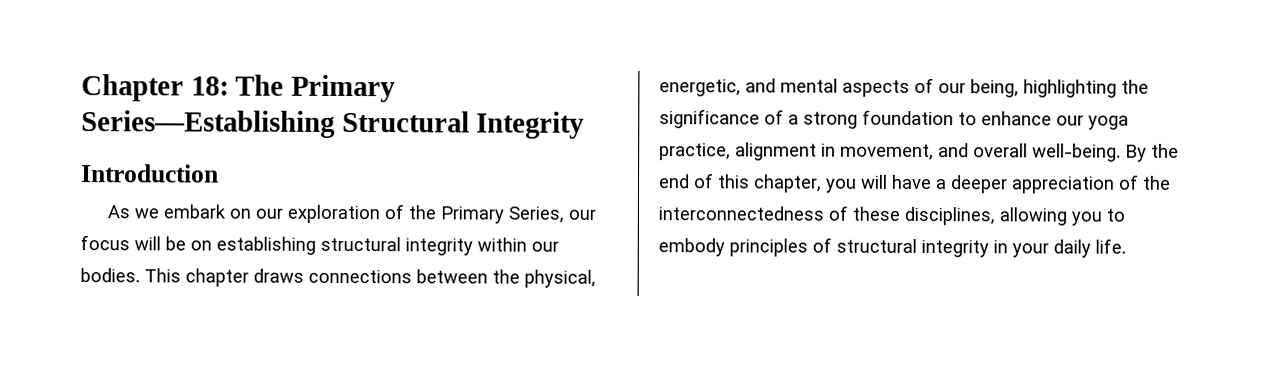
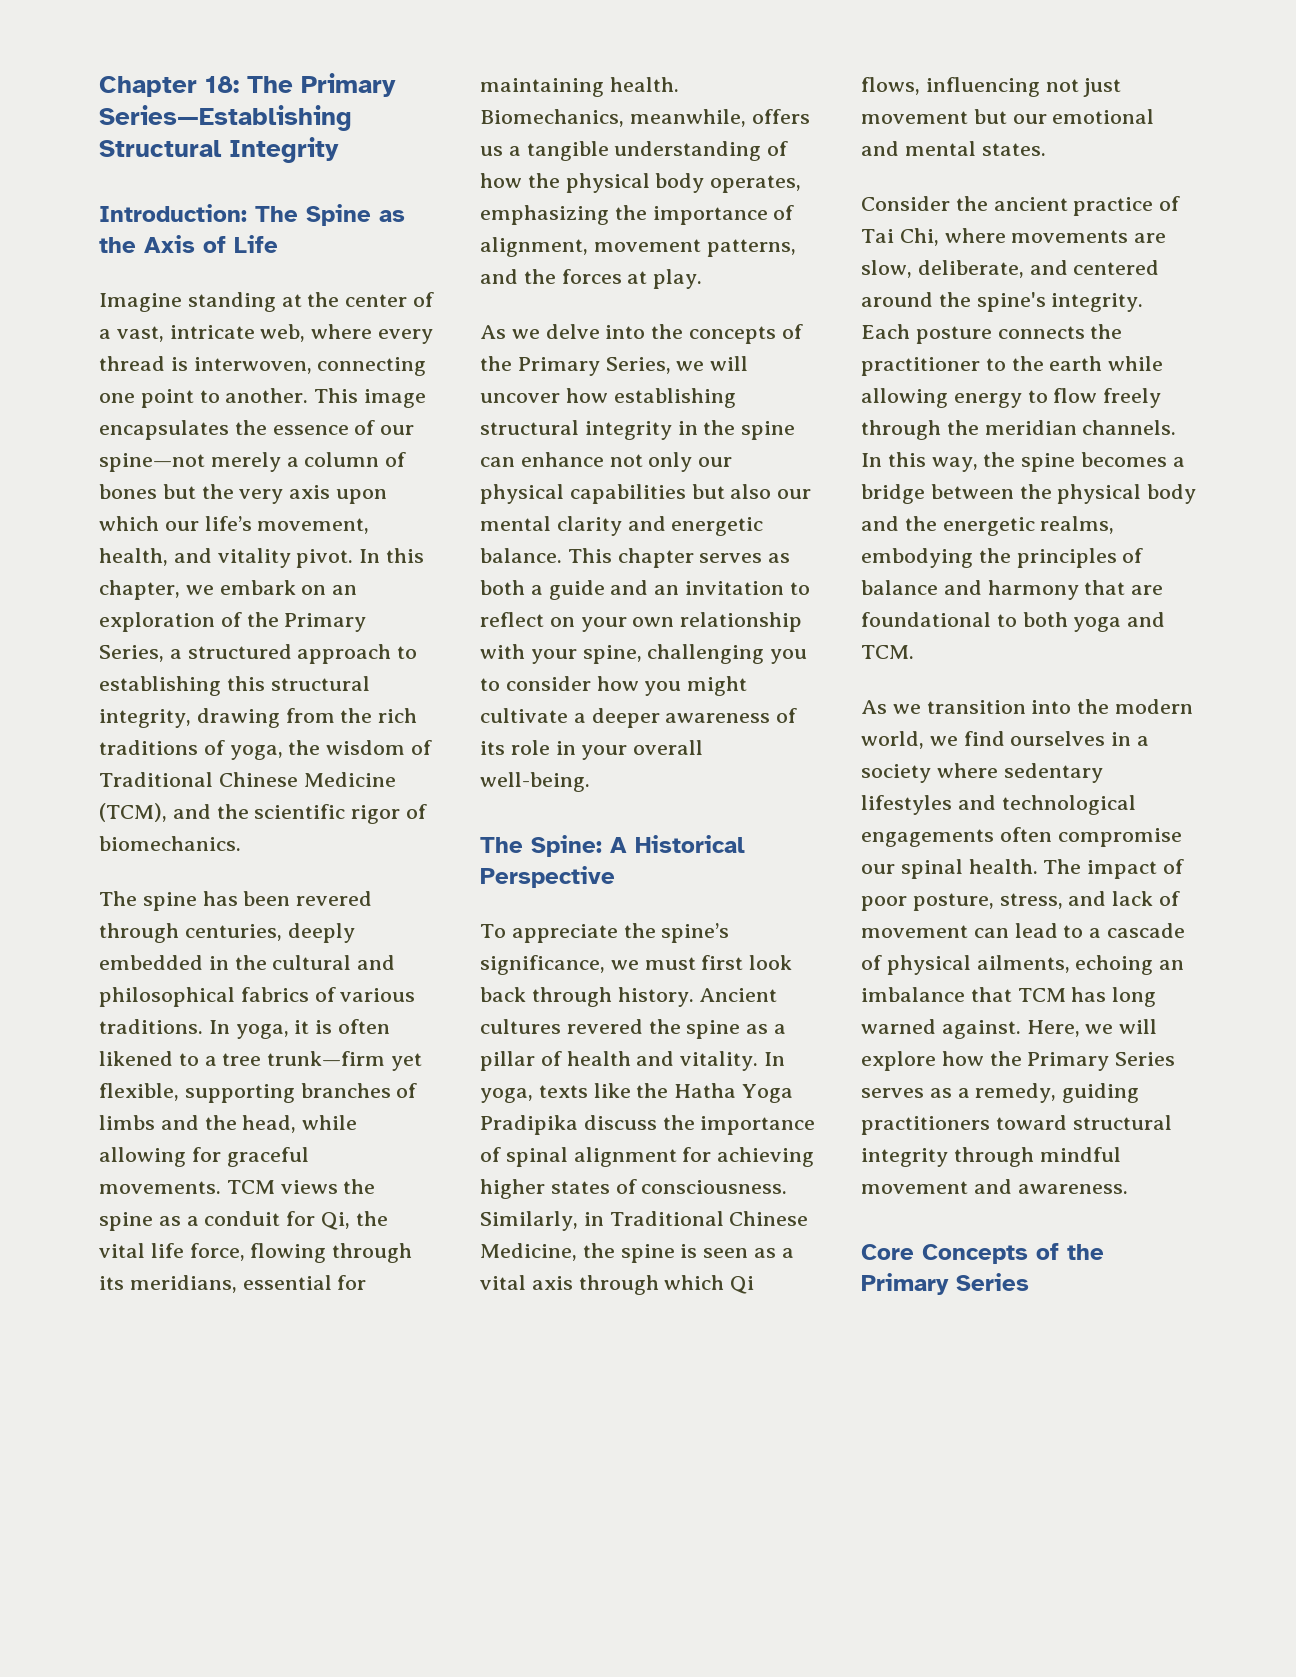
[81,164,219,183] [107,205,131,219] Introduction // As -> [99,204,405,226] [99,235,278,253] [99,292,435,312] [99,324,434,344] [99,356,427,376] [99,388,427,408] [99,420,415,440] [99,452,407,472] [99,484,388,504] [99,516,370,534] [99,548,425,568] [99,580,180,600] Introduction: The Spine as the Axis of Life // Imagine standing at the center of a vast, intricate web, where every thread is interwoven, connecting one point to another. This image encapsulates the essence of our spine—not merely a column of bones but the very axis upon which our life’s movement, health, and vitality pivot. In this chapter,
[255,208,284,219] our -> [332,585,358,595] an
[568,209,597,220] [80,235,559,256] [80,268,596,288] [659,77,1149,98] [659,109,1129,130] [659,142,1179,162] [659,173,1171,194] [658,205,1125,226] [658,237,1126,258] our focus will be on establishing structural integrity within our bodies. This chapter draws connections between the physical, energetic, and mental aspects of our being, highlighting the significance of a strong foundation to enhance our yoga practice, alignment in movement, and overall well-being. By the end of this chapter, you will have a deeper appreciation of the interconnectedness of these disciplines, allowing you to embody principles of structural integrity in your daily life. -> [169,644,418,664] [99,676,370,696] [99,708,418,728] [99,740,433,760] [99,772,396,787] [99,803,428,824] [99,836,241,851] [99,891,373,911] [99,923,355,943] [99,955,396,970] [99,987,416,1007] [99,1019,391,1039] [99,1051,423,1071] [99,1083,418,1103] [99,1115,358,1133] [99,1147,309,1167] [99,1179,376,1194] [99,1211,388,1231] [99,1243,413,1263] [99,1275,367,1293] [480,77,679,97] [480,109,810,127] [480,141,789,161] [480,173,802,193] [480,205,795,225] [480,237,796,257] [480,269,703,289] [480,324,803,344] [480,356,749,376] [480,388,736,408] [480,420,796,440] [480,452,733,472] [480,484,812,504] [480,516,764,536] [480,548,791,568] [480,580,810,600] [480,612,803,632] [480,644,808,664] [480,676,748,696] [480,708,798,728] [480,740,704,760] [480,772,590,792] [480,835,745,857] [480,866,615,888] [480,923,730,943] [480,955,793,975] [480,987,778,1007] [480,1019,787,1039] [480,1051,786,1071] [480,1083,794,1103] [480,1115,816,1135] [480,1147,815,1167] [480,1179,788,1199] [480,1211,809,1231] [480,1243,794,1263] [480,1275,755,1295] [861,77,1122,97] [861,109,1155,124] [861,141,1046,156] [861,196,1181,216] [861,228,1167,246] [861,260,1160,278] [861,292,1144,312] [861,324,1123,344] [861,356,1164,376] [861,388,1162,408] [861,420,1177,440] [861,452,1185,472] [861,484,1197,504] [861,516,1115,536] [861,548,1144,568] [861,580,1164,600] [861,612,1166,632] [861,645,914,659] [861,699,1194,714] [861,731,1150,749] [861,763,1103,783] [861,795,1136,815] [861,827,1182,847] [861,859,1185,879] [861,891,1181,911] [861,923,1186,938] [861,955,1185,975] [861,987,1157,1007] [861,1019,1158,1039] [861,1051,1176,1071] [861,1083,1140,1103] [861,1115,1172,1135] [861,1147,1121,1167] [861,1179,1128,1194] [861,1243,1104,1264] [861,1273,1029,1295] a structured approach to establishing this structural integrity, drawing from the rich traditions of yoga, the wisdom of Traditional Chinese Medicine (TCM), and the scientific rigor of biomechanics. // The spine has been revered through centuries, deeply embedded in the cultural and philosophical fabrics of various traditions. In yoga, it is often likened to a tree trunk—firm yet flexible, supporting branches of limbs and the head, while allowing for graceful movements. TCM views the spine as a conduit for Qi, the vital life force, flowing through its meridians, essential for maintaining health. Biomechanics, meanwhile, offers us a tangible understanding of how the physical body operates, emphasizing the importance of alignment, movement patterns, and the forces at play. // As we delve into the concepts of the Primary Series, we will uncover how establishing structural integrity in the spine can enhance not only our physical capabilities but also our mental clarity and energetic balance. This chapter serves as both a guide and an invitation to reflect on your own relationship with your spine, challenging you to consider how you might cultivate a deeper awareness of its role in your overall well-being. // The Spine: A Historical Perspective // To appreciate the spine’s significance, we must first look back through history. Ancient cultures revered the spine as a pillar of health and vitality. In yoga, texts like the Hatha Yoga Pradipika discuss the importance of spinal alignment for achieving higher states of consciousness. Similarly, in Traditional Chinese Medicine, the spine is seen as a vital axis through which Qi flows, influencing not just movement but our emotional and mental states. // Consider the ancient practice of Tai Chi, where movements are slow, deliberate, and centered around the spine's integrity. Each posture connects the practitioner to the earth while allowing energy to flow freely through the meridian channels. In this way, the spine becomes a bridge between the physical body and the energetic realms, embodying the principles of balance and harmony that are foundational to both yoga and TCM. // As we transition into the modern world, we find ourselves in a society where sedentary lifestyles and technological engagements often compromise our spinal health. The impact of poor posture, stress, and lack of movement can lead to a cascade of physical ailments, echoing an imbalance that TCM has long warned against. Here, we will explore how the Primary Series serves as a remedy, guiding practitioners toward structural integrity through mindful movement and awareness. // Core Concepts of the Primary Series

